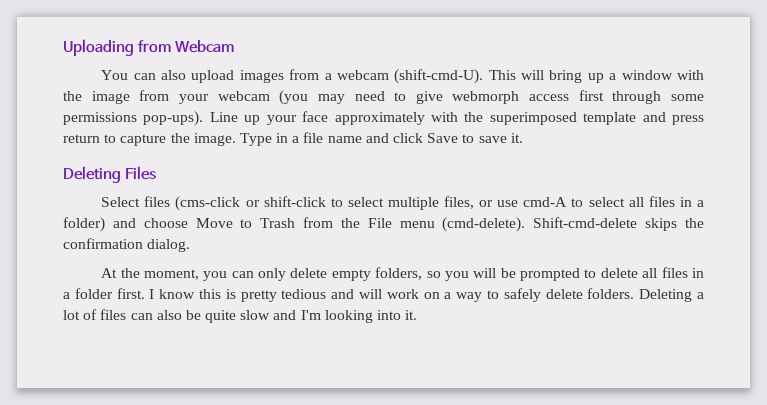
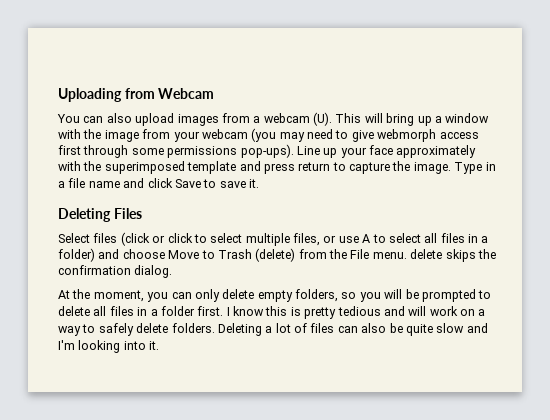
[394,69,484,84] (shift-cmd-U). -> [313,112,332,126] (U).
[175,196,326,211] (cms-click or shift-click -> [120,232,193,246] (click or click
[523,197,568,207] cmd-A -> [362,234,371,243] A
(296, 223) none -> [255,248,296,262] (delete)
[399,217,638,232] menu (cmd-delete). Shift-cmd-delete -> [372,249,443,259] menu. delete

